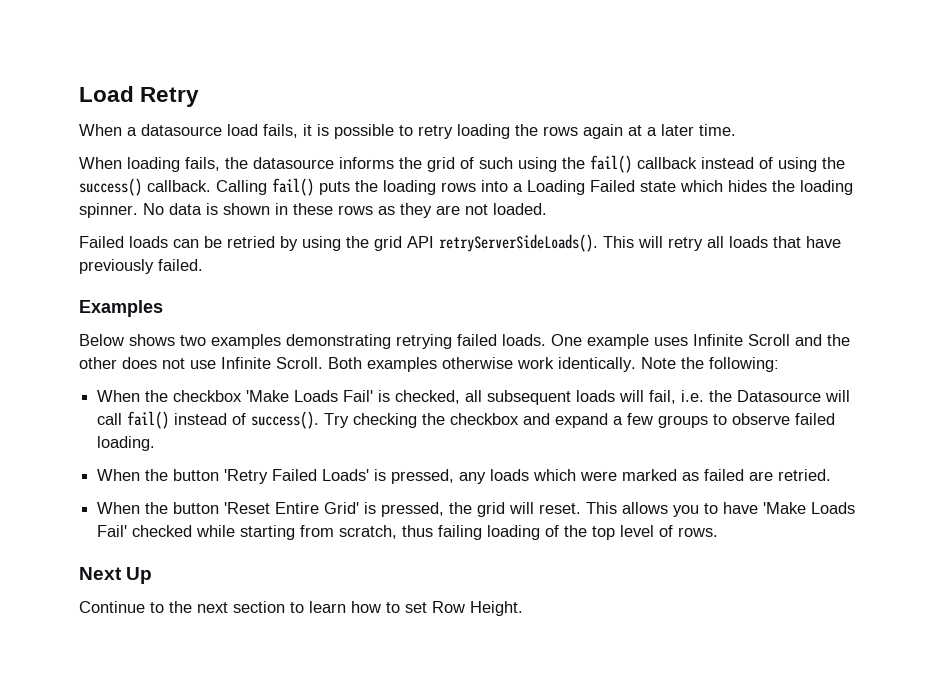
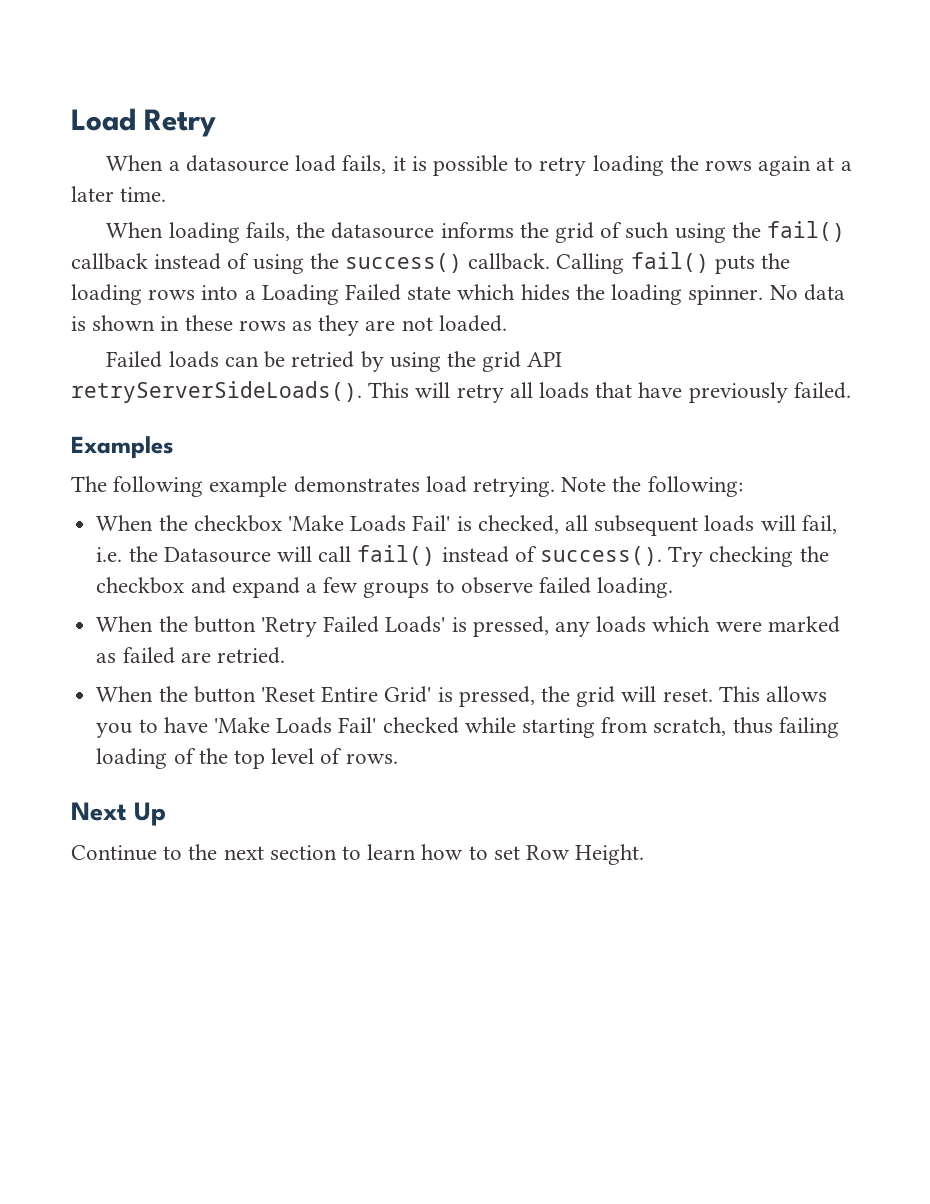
[79,334,850,349] [79,357,636,372] Below shows two examples demonstrating retrying failed loads. One example uses Infinite Scroll and the other does not use Infinite Scroll. Both examples otherwise work identically. -> [71,476,556,497] The following example demonstrates load retrying.

